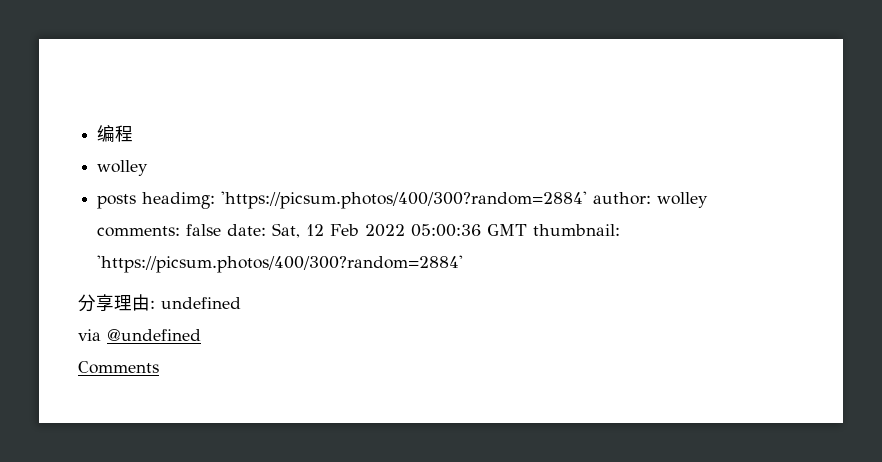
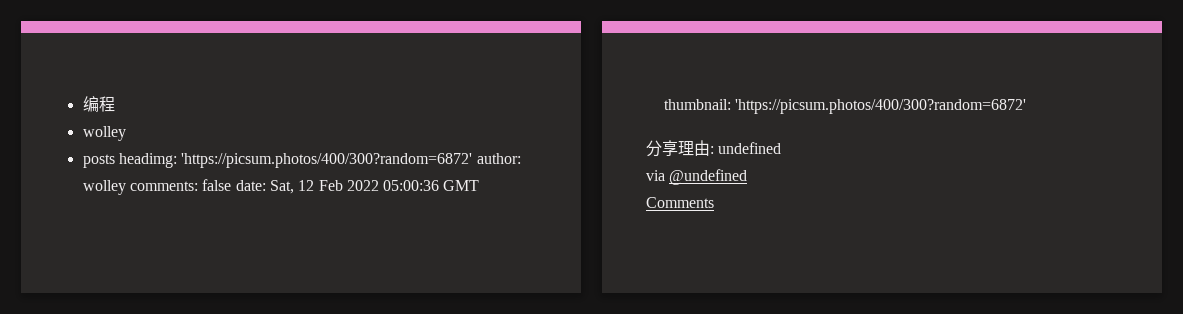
[221,191,588,209] 'https://picsum.photos/400/300?random=2884' -> [181,153,473,168] 'https://picsum.photos/400/300?random=6872'
[97,255,464,273] 'https://picsum.photos/400/300?random=2884' -> [734,99,1026,114] 'https://picsum.photos/400/300?random=6872'

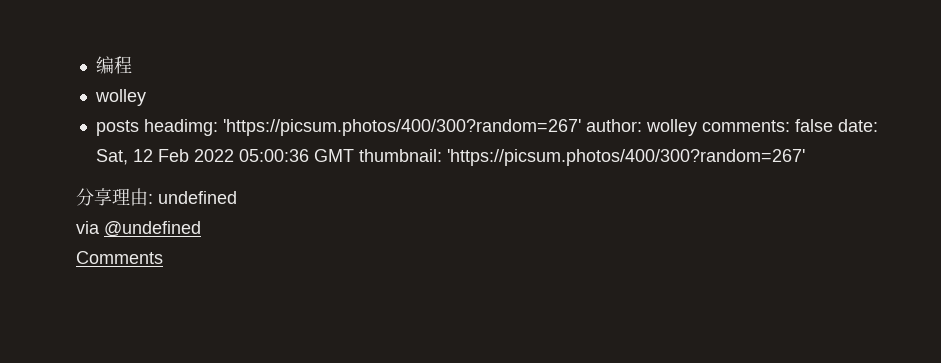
[181,153,473,168] 'https://picsum.photos/400/300?random=6872' -> [222,119,581,136] 'https://picsum.photos/400/300?random=267'
[734,99,1026,114] 'https://picsum.photos/400/300?random=6872' -> [446,149,805,166] 'https://picsum.photos/400/300?random=267'

